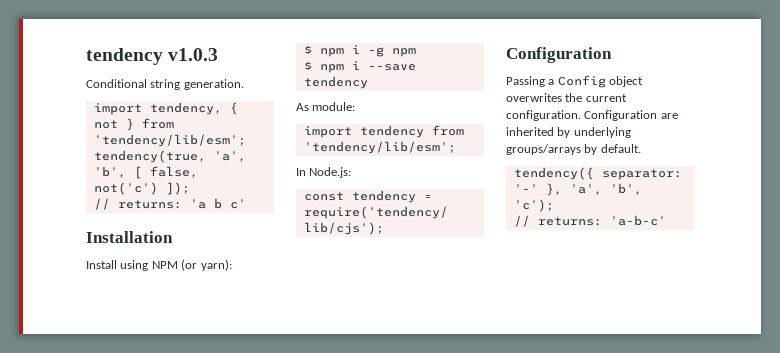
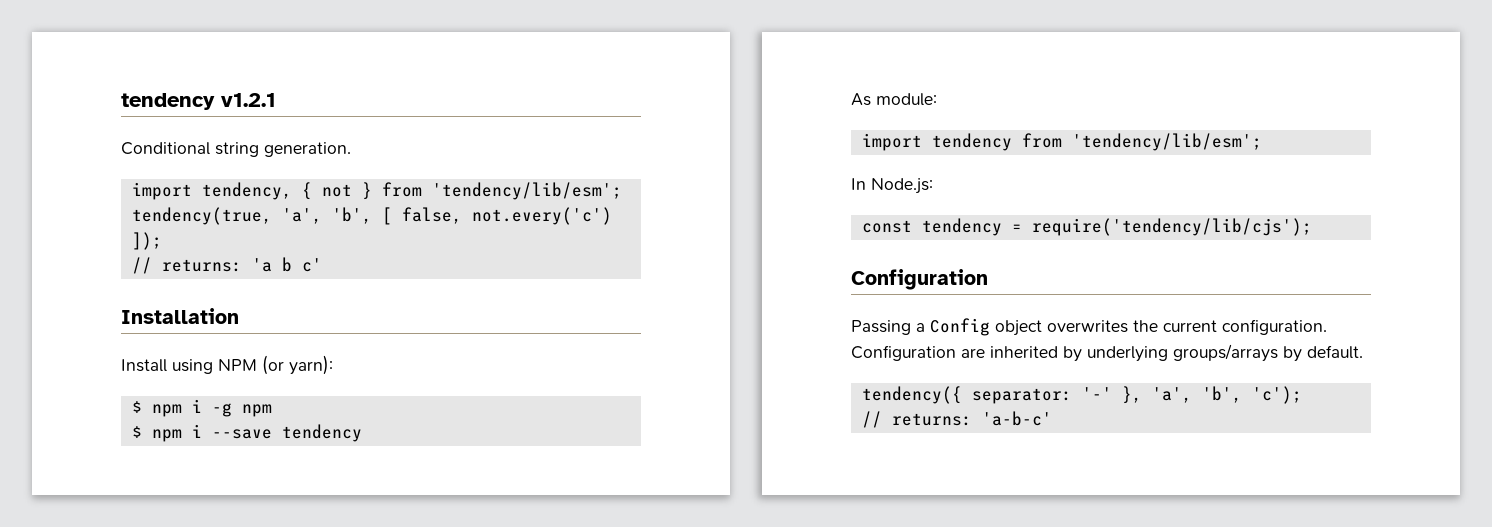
[86,48,219,65] tendency v1.0.3 -> [121,93,276,110] tendency v1.2.1
[93,182,158,195] not('c') -> [471,207,612,225] not.every('c')

